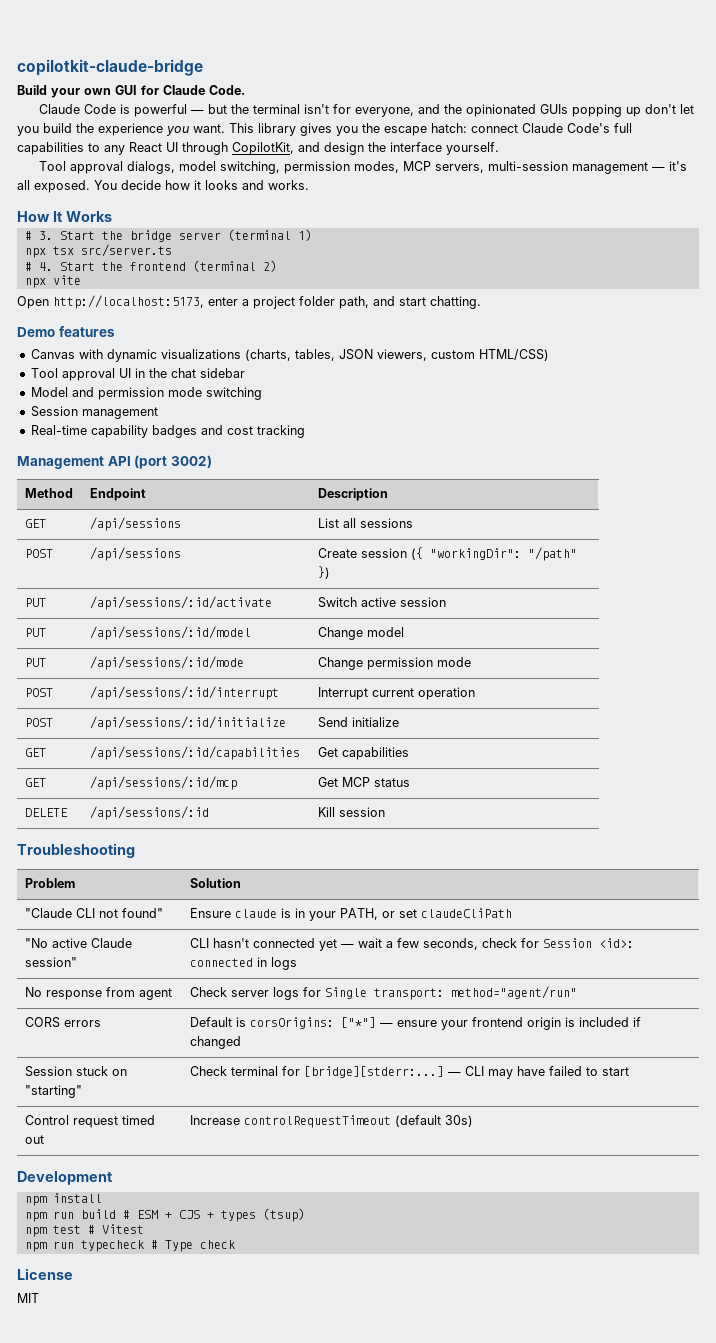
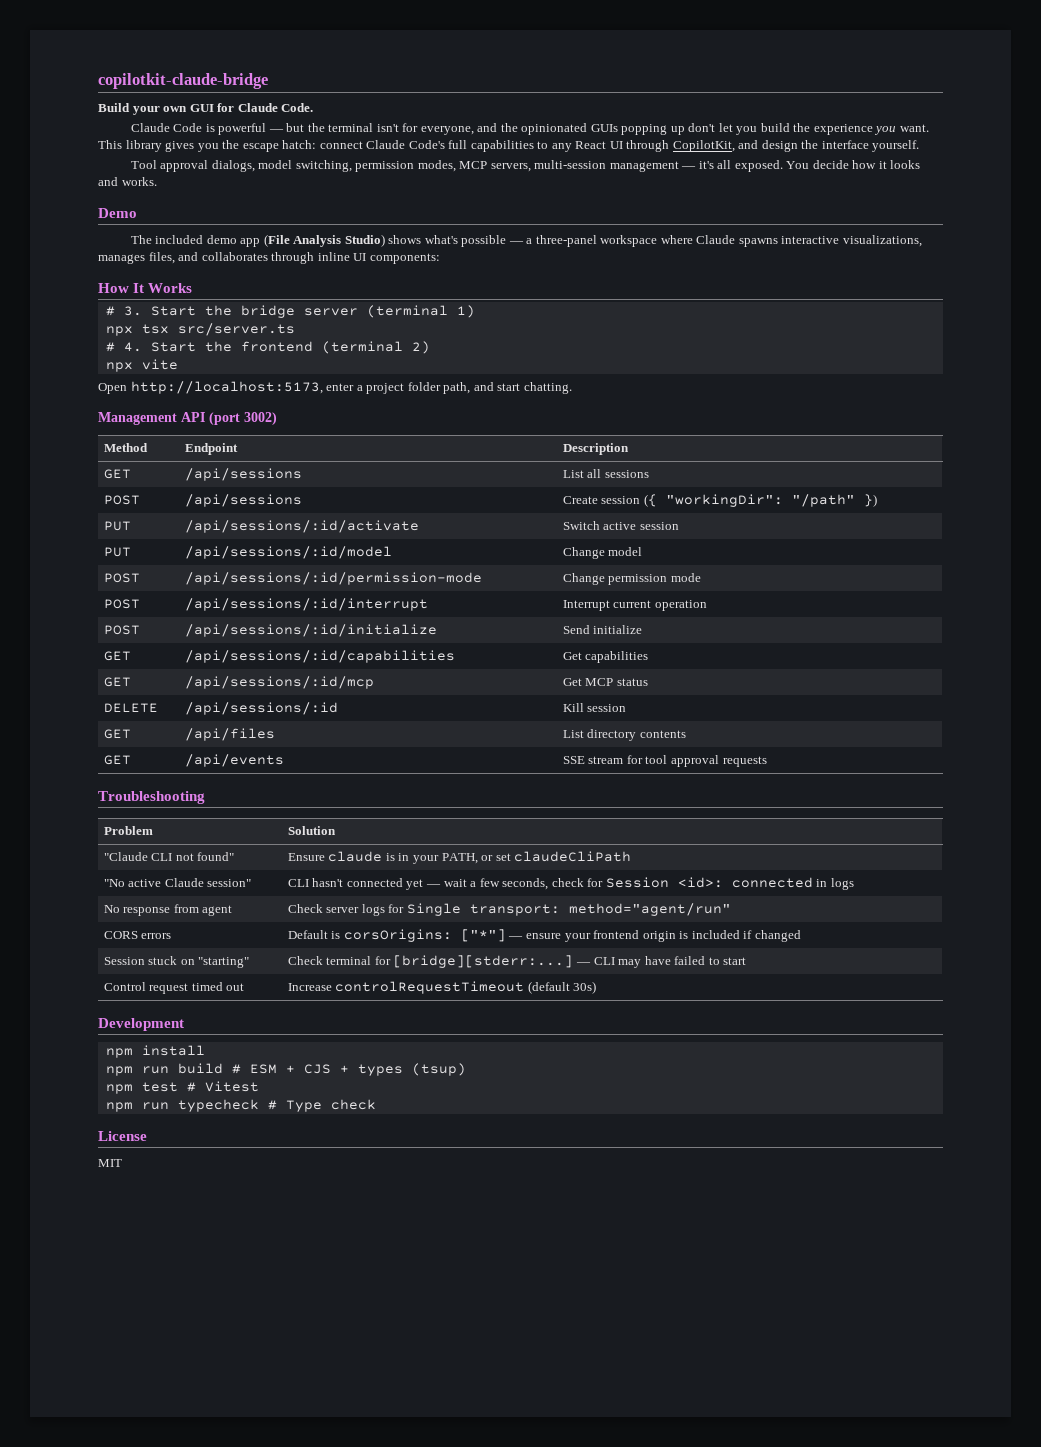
(309, 185) none -> [98,208,137,218] [130,234,922,247] [98,252,440,264] // Demo // The included demo app (File Analysis Studio) shows what's possible — a three-panel workspace where Claude spawns interactive visualizations, manages files, and collaborates through inline UI components:
[17,326,115,337] [30,349,549,362] [30,368,245,381] [30,387,262,400] [30,406,158,419] [30,425,305,438] // Demo features // Canvas with dynamic visualizations (charts, tables, JSON viewers, custom HTML/CSS) // Tool approval UI in the chat sidebar // Model and permission mode switching // Session management // Real-time capability badges and cost tracking -> (572, 388) none
[25,658,47,667] [90,656,245,670] PUT | /api/sessions/:id/mode -> [103,573,140,583] [184,572,482,585] POST | /api/sessions/:id/permission-mode
(386, 812) none -> [103,729,131,739] [184,728,275,741] [562,729,686,741] [103,755,131,765] [184,754,284,767] [562,755,767,767] // GET | /api/files | List directory contents // GET | /api/events | SSE stream for tool approval requests

